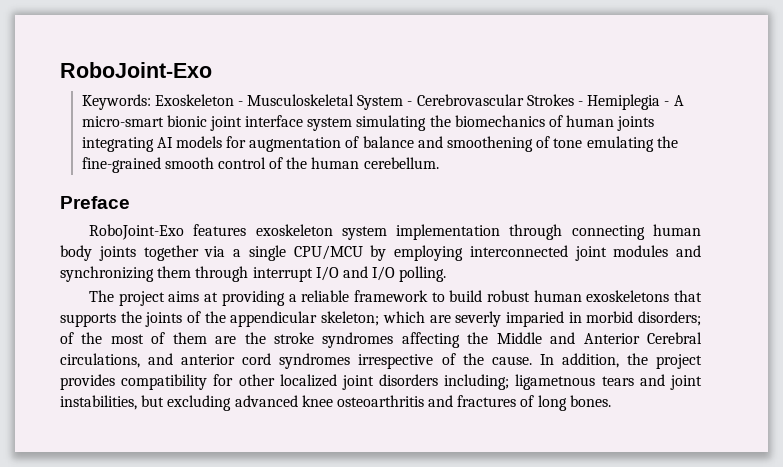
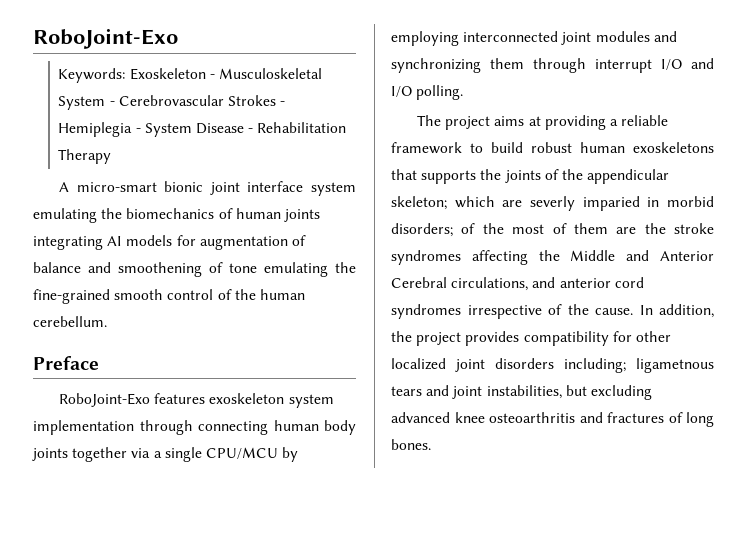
(670, 103) none -> [144,122,347,137] [58,149,112,164] System Disease - Rehabilitation Therapy //
[356,115,427,131] simulating -> [33,208,97,223] emulating

